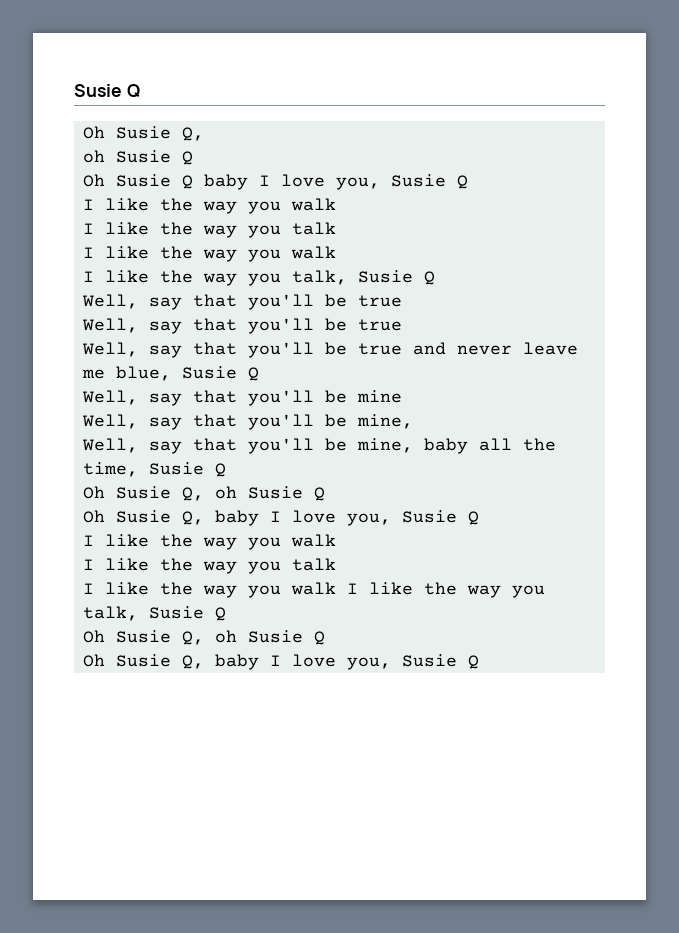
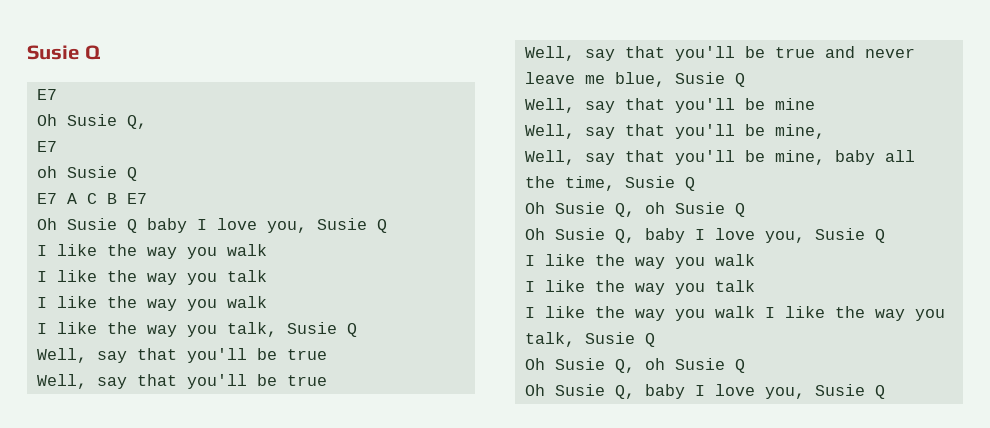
[74,84,140,98] [82,126,204,141] [82,150,193,165] Susie Q // Oh Susie Q, // oh Susie Q -> [27,45,100,60] [37,89,58,100] [37,114,148,129] [37,141,58,152] [37,166,138,181] [37,193,148,204] Susie Q // E7 // Oh Susie Q, // E7 // oh Susie Q // E7 A C B E7

